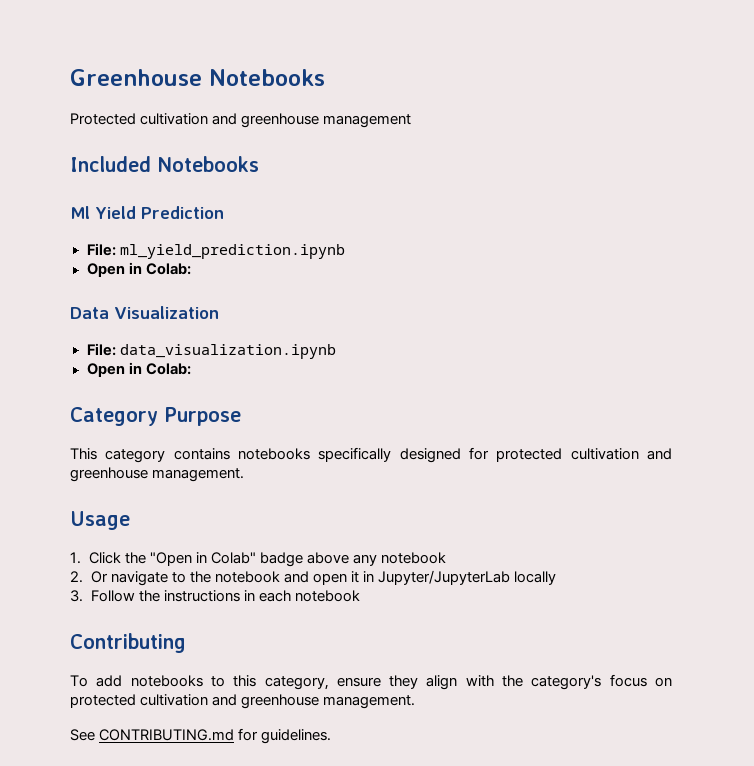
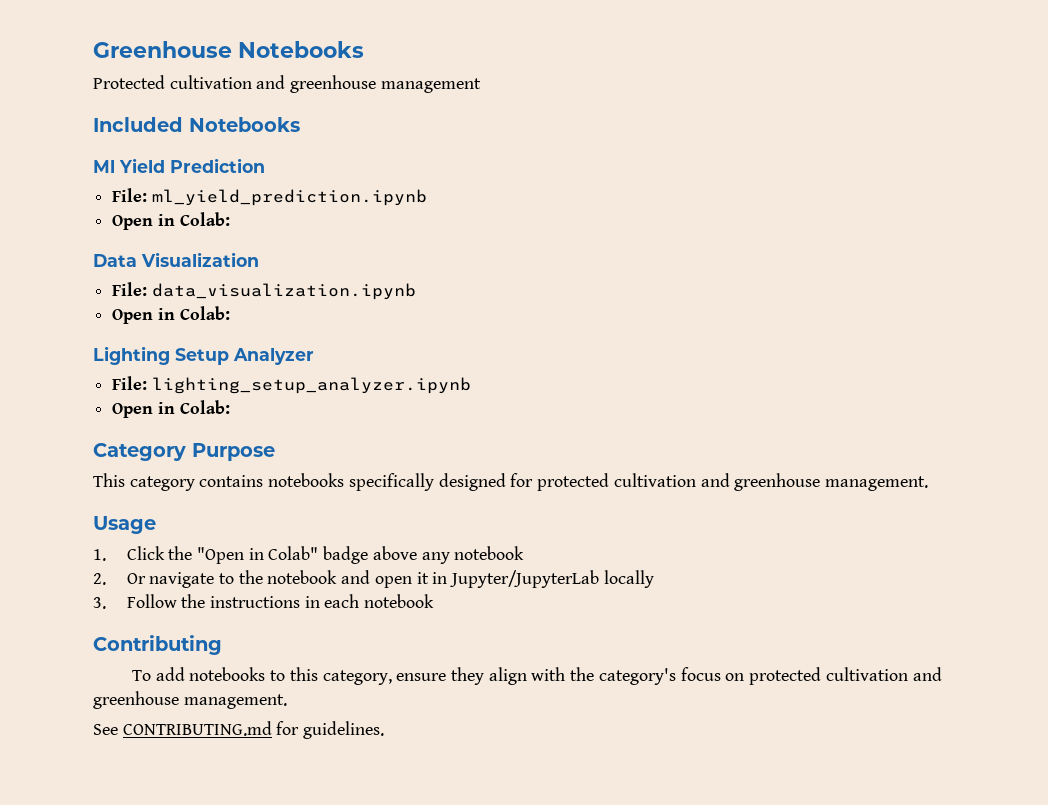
(191, 369) none -> [93,346,314,365] [112,376,471,394] [112,400,230,418] // Lighting Setup Analyzer // File: lighting_setup_analyzer.ipynb // Open in Colab:

